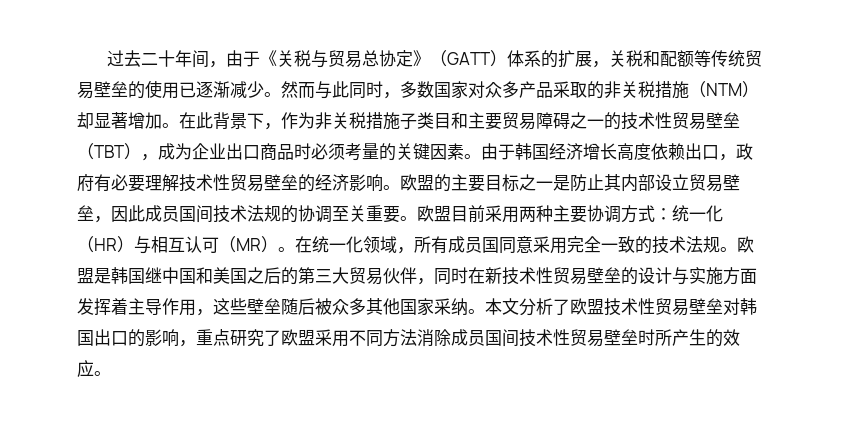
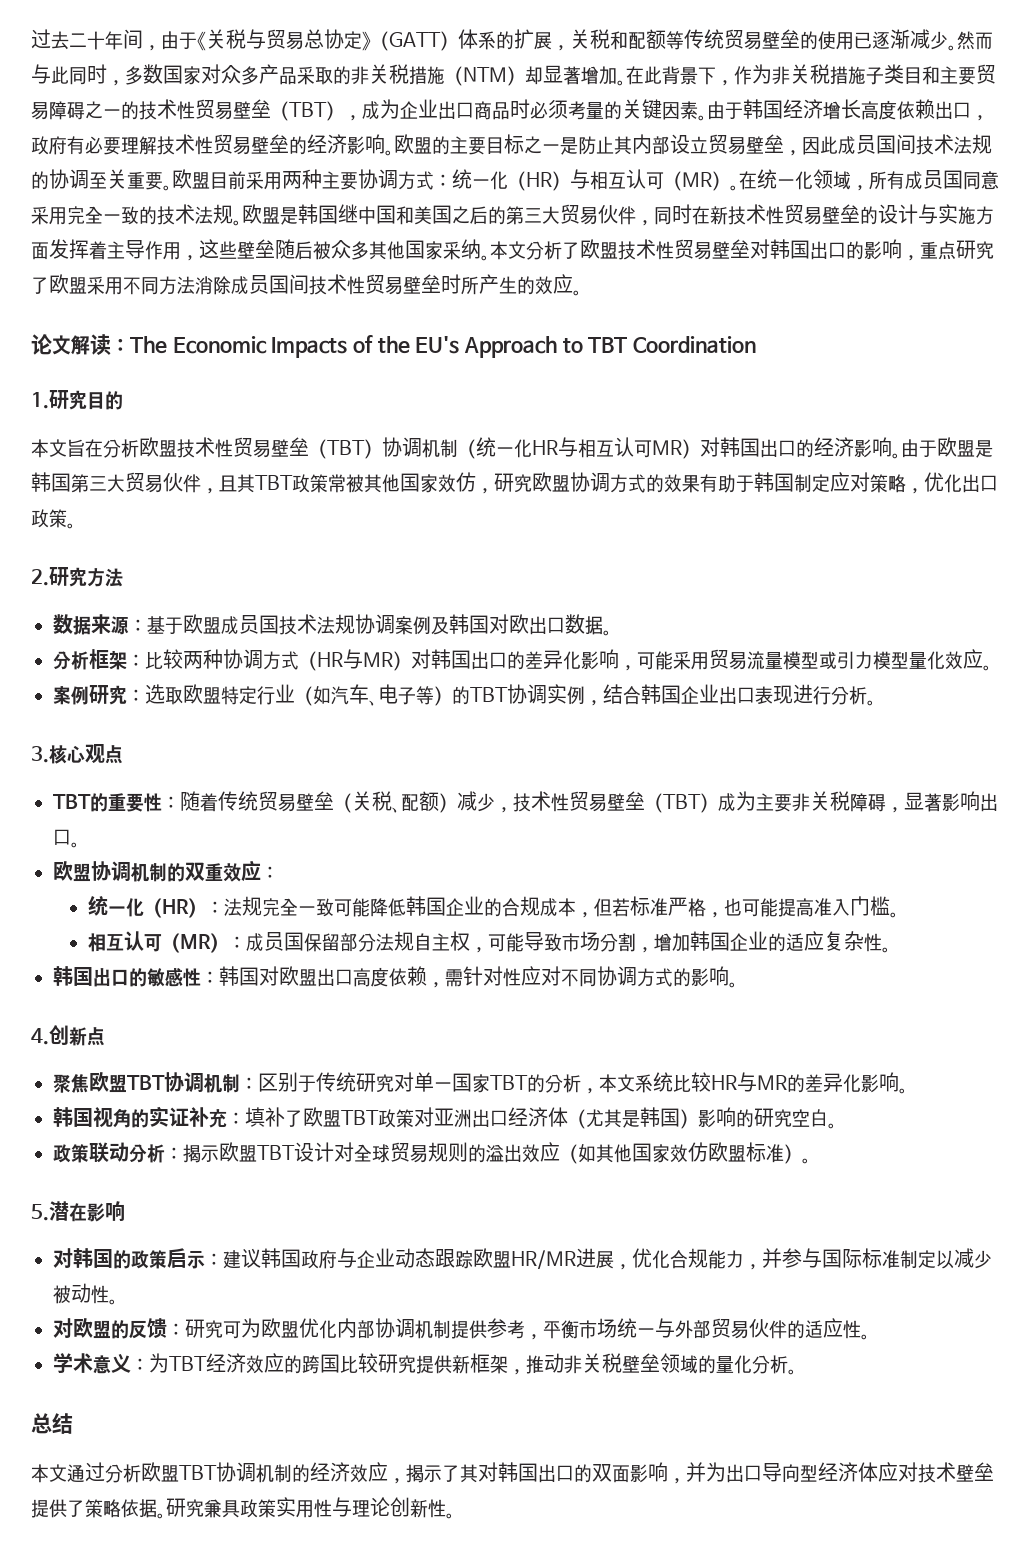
(111, 373) none -> [31,334,757,358] [31,390,123,410] [31,437,993,459] [31,472,998,494] [31,509,76,529] [31,567,123,587] [53,614,612,636] [53,649,992,671] [53,684,876,706] [31,744,123,764] [53,791,998,813] [53,829,80,848] [53,860,279,882] [87,895,899,918] [87,931,891,953] [53,966,738,988] [31,1025,105,1046] [53,1072,908,1094] [53,1106,837,1129] [53,1142,811,1164] [31,1201,125,1222] [53,1248,992,1270] [53,1283,118,1305] [53,1318,870,1340] [53,1353,797,1375] [31,1413,73,1434] [31,1462,994,1484] [31,1497,455,1519] // 论文解读：The Economic Impacts of the EU's Approach to TBT Coordination // 1.研究目的 // 本文旨在分析欧盟技术性贸易壁垒（TBT）协调机制（统一化HR与相互认可MR）对韩国出口的经济影响。由于欧盟是韩国第三大贸易伙伴，且其TBT政策常被其他国家效仿，研究欧盟协调方式的效果有助于韩国制定应对策略，优化出口政策。 // 2.研究方法 // 数据来源：基于欧盟成员国技术法规协调案例及韩国对欧出口数据。 // 分析框架：比较两种协调方式（HR与MR）对韩国出口的差异化影响，可能采用贸易流量模型或引力模型量化效应。 // 案例研究：选取欧盟特定行业（如汽车、电子等）的TBT协调实例，结合韩国企业出口表现进行分析。 // 3.核心观点 // TBT的重要性：随着传统贸易壁垒（关税、配额）减少，技术性贸易壁垒（TBT）成为主要非关税障碍，显著影响出口。 // 欧盟协调机制的双重效应： // 统一化（HR）：法规完全一致可能降低韩国企业的合规成本，但若标准严格，也可能提高准入门槛。 // 相互认可（MR）：成员国保留部分法规自主权，可能导致市场分割，增加韩国企业的适应复杂性。 // 韩国出口的敏感性：韩国对欧盟出口高度依赖，需针对性应对不同协调方式的影响。 // 4.创新点 // 聚焦欧盟TBT协调机制：区别于传统研究对单一国家TBT的分析，本文系统比较HR与MR的差异化影响。 // 韩国视角的实证补充：填补了欧盟TBT政策对亚洲出口经济体（尤其是韩国）影响的研究空白。 // 政策联动分析：揭示欧盟TBT设计对全球贸易规则的溢出效应（如其他国家效仿欧盟标准）。 // 5.潜在影响 // 对韩国的政策启示：建议韩国政府与企业动态跟踪欧盟HR/MR进展，优化合规能力，并参与国际标准制定以减少被动性。 // 对欧盟的反馈：研究可为欧盟优化内部协调机制提供参考，平衡市场统一与外部贸易伙伴的适应性。 // 学术意义：为TBT经济效应的跨国比较研究提供新框架，推动非关税壁垒领域的量化分析。 // 总结 // 本文通过分析欧盟TBT协调机制的经济效应，揭示了其对韩国出口的双面影响，并为出口导向型经济体应对技术壁垒提供了策略依据。研究兼具政策实用性与理论创新性。

